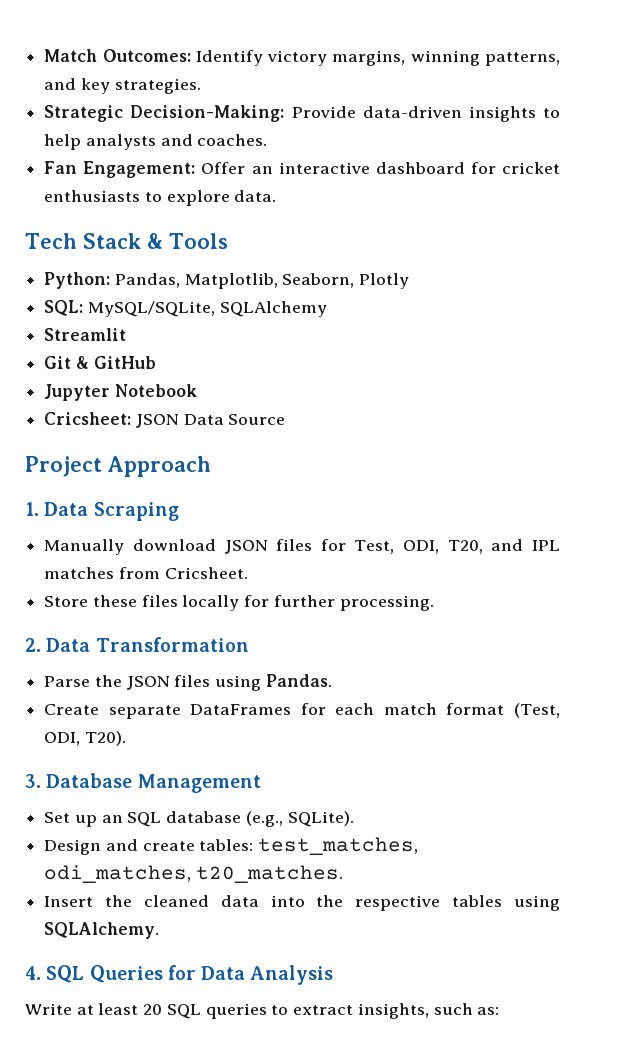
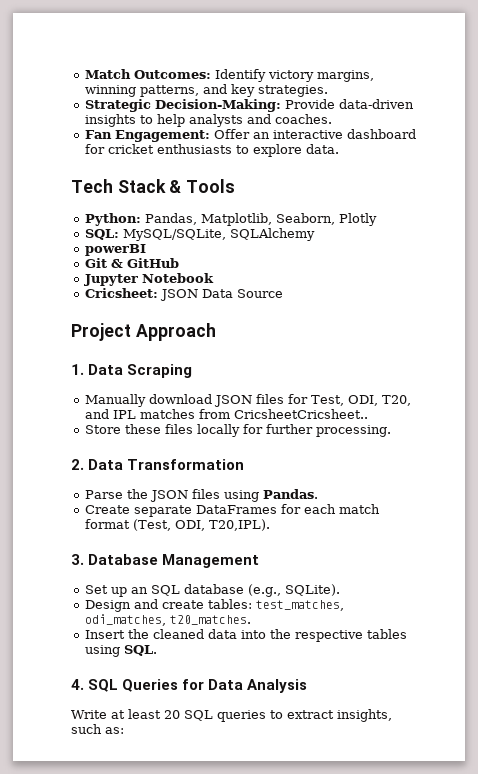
[44,328,127,341] Streamlit -> [84,244,146,256] powerBI
[164,567,248,579] Cricsheet. -> [233,409,368,419] CricsheetCricsheet..
[84,731,126,746] T20). -> [208,519,270,531] T20,IPL).
[44,922,160,939] SQLAlchemy. -> [123,645,157,656] SQL.

